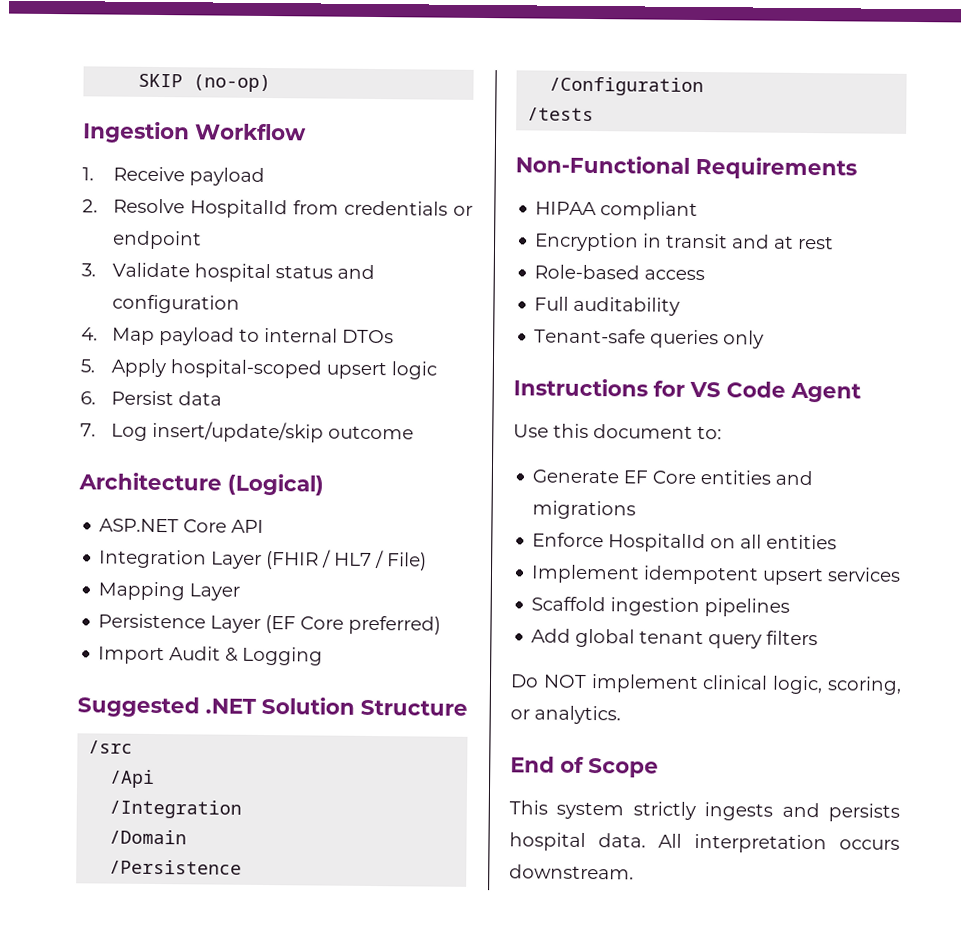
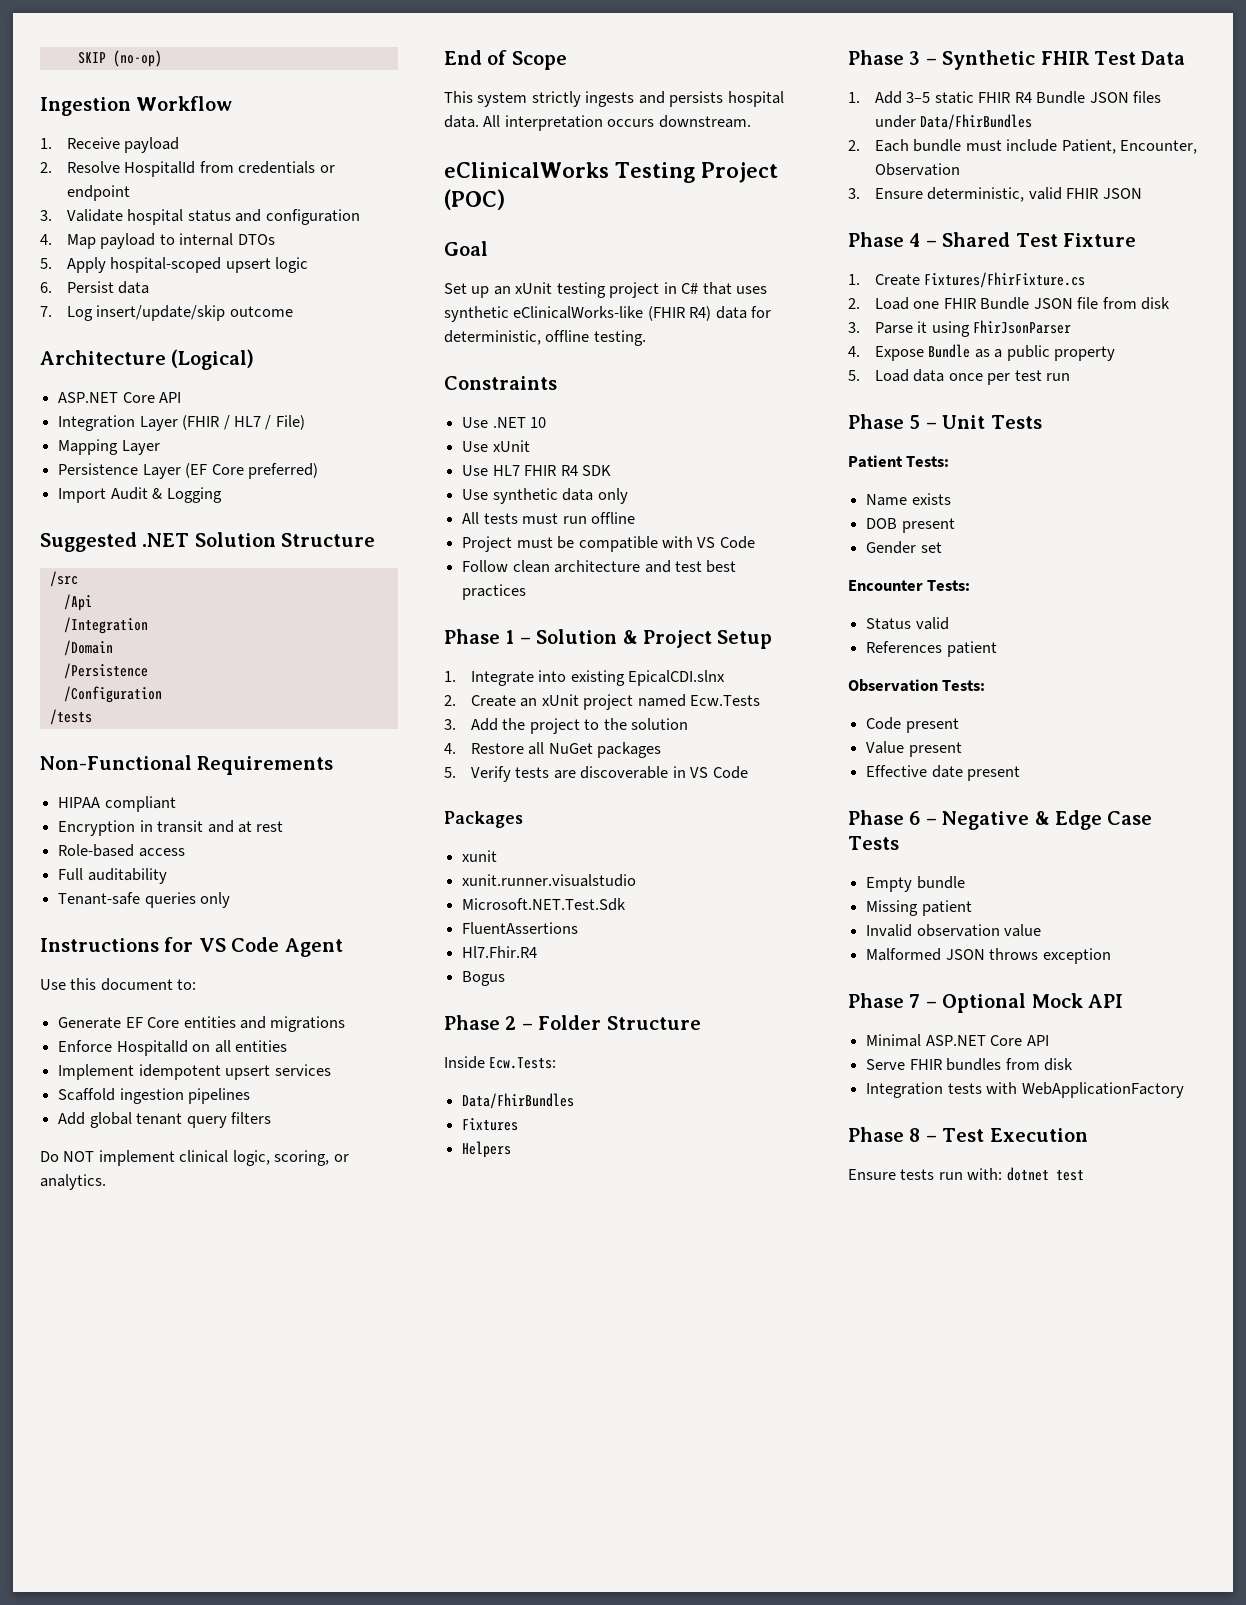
(634, 872) none -> [444,162,778,183] [444,189,505,210] [444,241,488,256] [444,282,768,298] [444,306,772,322] [444,330,646,346] [444,376,557,390] [462,417,547,428] [462,440,530,452] [462,465,611,476] [462,488,628,504] [462,512,635,524] [462,536,755,552] [462,560,737,573] [462,584,527,600] [444,629,773,649] [444,670,726,686] [444,694,761,710] [444,718,689,734] [444,742,662,758] [444,766,748,782] [444,811,523,828] [462,850,498,862] [462,874,637,887] [462,898,627,911] [462,922,579,934] [462,946,538,958] [462,971,506,986] [444,1015,701,1030] [444,1056,557,1069] [462,1093,575,1109] [462,1118,519,1131] [462,1141,512,1158] [848,50,1186,70] [848,91,1162,104] [874,114,1033,130] [848,139,1198,154] [874,163,960,176] [848,187,1142,202] [848,232,1136,247] [848,272,1086,288] [848,297,1171,310] [848,320,1072,337] [848,344,1116,361] [848,369,1071,385] [848,414,1042,429] [848,455,950,468] [866,493,951,506] [866,518,955,533] [866,541,942,554] [848,580,971,591] [866,617,949,630] [866,641,997,657] [848,679,986,692] [866,717,959,733] [866,741,962,757] [866,765,1021,781] [848,810,1153,830] [848,836,899,850] [866,876,965,892] [866,900,972,916] [866,924,1042,937] [866,948,1111,964] [848,993,1123,1013] [866,1034,1049,1047] [866,1058,1073,1071] [866,1082,1184,1098] [848,1127,1088,1142] [848,1167,1084,1181] // eClinicalWorks Testing Project (POC) // Goal // Set up an xUnit testing project in C# that uses synthetic eClinicalWorks-like (FHIR R4) data for deterministic, offline testing. // Constraints // Use .NET 10 // Use xUnit // Use HL7 FHIR R4 SDK // Use synthetic data only // All tests must run offline // Project must be compatible with VS Code // Follow clean architecture and test best practices // Phase 1 – Solution & Project Setup // 1. Integrate into existing EpicalCDI.slnx // 2. Create an xUnit project named Ecw.Tests // 3. Add the project to the solution // 4. Restore all NuGet packages // 5. Verify tests are discoverable in VS Code // Packages // xunit // xunit.runner.visualstudio // Microsoft.NET.Test.Sdk // FluentAssertions // Hl7.Fhir.R4 // Bogus // Phase 2 – Folder Structure // Inside Ecw.Tests: // Data/FhirBundles // Fixtures // Helpers // Phase 3 – Synthetic FHIR Test Data // 1. Add 3–5 static FHIR R4 Bundle JSON files under Data/FhirBundles // 2. Each bundle must include Patient, Encounter, Observation // 3. Ensure deterministic, valid FHIR JSON // Phase 4 – Shared Test Fixture // 1. Create Fixtures/FhirFixture.cs // 2. Load one FHIR Bundle JSON file from disk // 3. Parse it using FhirJsonParser // 4. Expose Bundle as a public property // 5. Load data once per test run // Phase 5 – Unit Tests // Patient Tests: // Name exists // DOB present // Gender set // Encounter Tests: // Status valid // References patient // Observation Tests: // Code present // Value present // Effective date present // Phase 6 – Negative & Edge Case Tests // Empty bundle // Missing patient // Invalid observation value // Malformed JSON throws exception // Phase 7 – Optional Mock API // Minimal ASP.NET Core API // Serve FHIR bundles from disk // Integration tests with WebApplicationFactory // Phase 8 – Test Execution // Ensure tests run with: dotnet test

